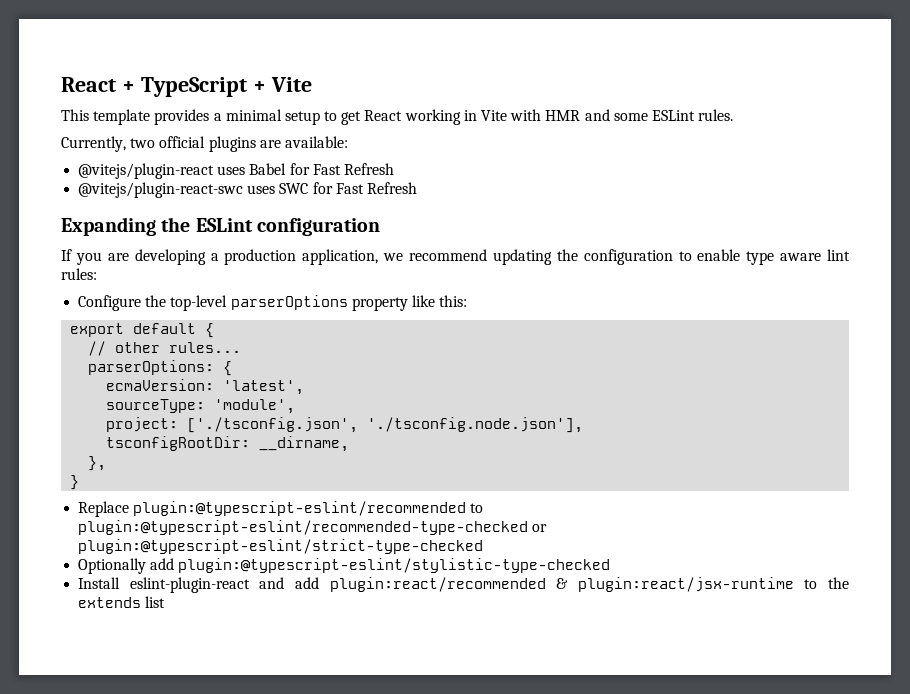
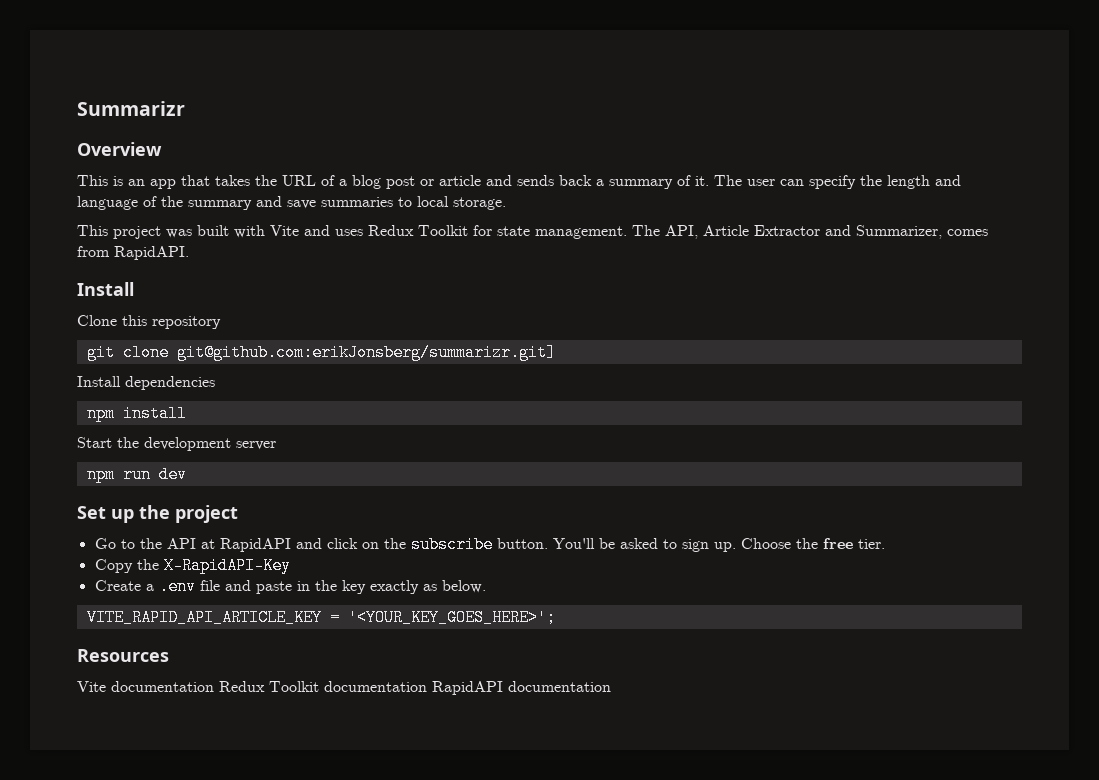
[61,77,312,97] [61,109,734,125] [61,136,348,152] [78,163,394,179] [78,182,417,198] [61,217,380,236] [61,249,850,265] [61,268,97,280] [78,295,468,311] [70,323,215,338] [88,341,242,356] [88,360,233,376] [106,379,305,395] [106,399,296,414] [106,417,584,433] [106,436,350,452] [88,456,107,471] [70,475,80,490] [78,501,484,517] [78,520,548,535] [78,539,484,554] [78,558,611,574] [78,577,849,593] [78,596,166,608] React + TypeScript + Vite // This template provides a minimal setup to get React working in Vite with HMR and some ESLint rules. // Currently, two official plugins are available: // @vitejs/plugin-react uses Babel for Fast Refresh // @vitejs/plugin-react-swc uses SWC for Fast Refresh // Expanding the ESLint configuration // If you are developing a production application, we recommend updating the configuration to enable type aware lint rules: // Configure the top-level parserOptions property like this: // export default { // // other rules... // parserOptions: { // ecmaVersion: 'latest', // sourceType: 'module', // project: ['./tsconfig.json', './tsconfig.node.json'], // tsconfigRootDir: __dirname, // }, // } // Replace plugin:@typescript-eslint/recommended to plugin:@typescript-eslint/recommended-type-checked or plugin:@typescript-eslint/strict-type-checked // Optionally add plugin:@typescript-eslint/stylistic-type-checked // Install eslint-plugin-react and add plugin:react/recommended & plugin:react/jsx-runtime to the extends list -> [77,101,185,116] [77,142,162,156] [77,175,961,189] [77,196,506,210] [77,225,988,239] [77,246,189,260] [77,282,134,296] [77,315,221,329] [86,344,556,361] [77,376,215,390] [86,405,187,422] [77,437,276,451] [86,466,187,483] [77,505,238,523] [94,536,885,553] [94,557,291,574] [94,578,486,595] [86,609,556,626] [77,649,169,662] [77,681,611,695] Summarizr // Overview // This is an app that takes the URL of a blog post or article and sends back a summary of it. The user can specify the length and language of the summary and save summaries to local storage. // This project was built with Vite and uses Redux Toolkit for state management. The API, Article Extractor and Summarizer, comes from RapidAPI. // Install // Clone this repository // git clone git@github.com:erikJonsberg/summarizr.git] // Install dependencies // npm install // Start the development server // npm run dev // Set up the project // Go to the API at RapidAPI and click on the subscribe button. You'll be asked to sign up. Choose the free tier. // Copy the X-RapidAPI-Key // Create a .env file and paste in the key exactly as below. // VITE_RAPID_API_ARTICLE_KEY = '<YOUR_KEY_GOES_HERE>'; // Resources // Vite documentation Redux Toolkit documentation RapidAPI documentation

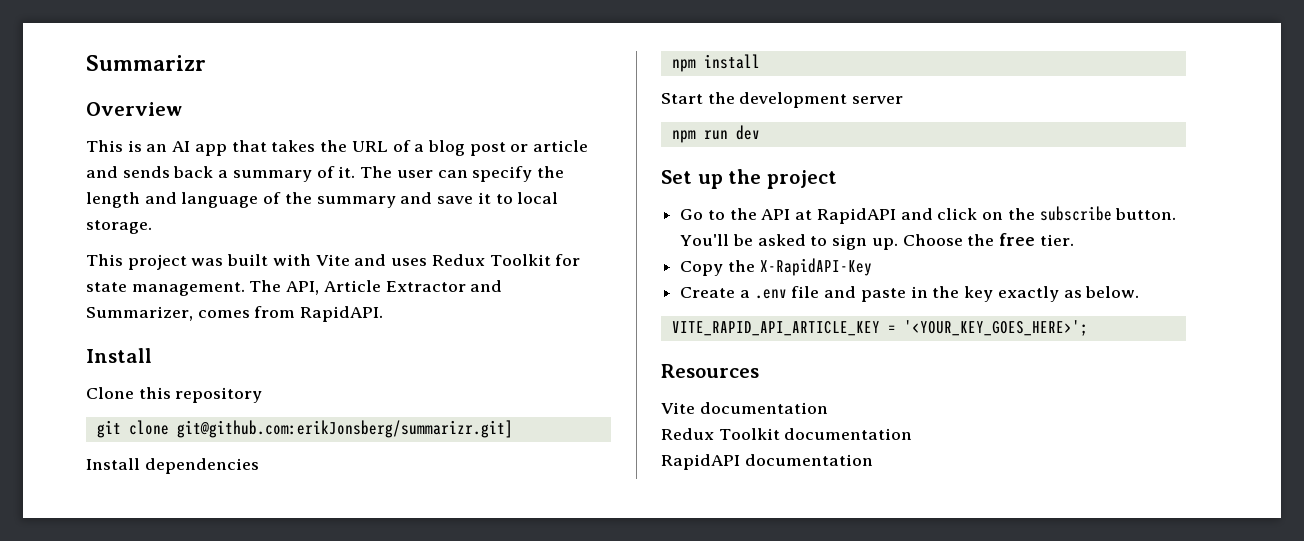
(145, 182) none -> [172,141,191,152] AI
[321,197,393,207] summaries -> [477,192,491,204] it
(214, 686) none -> (828, 408) //
(427, 686) none -> (913, 434) //

